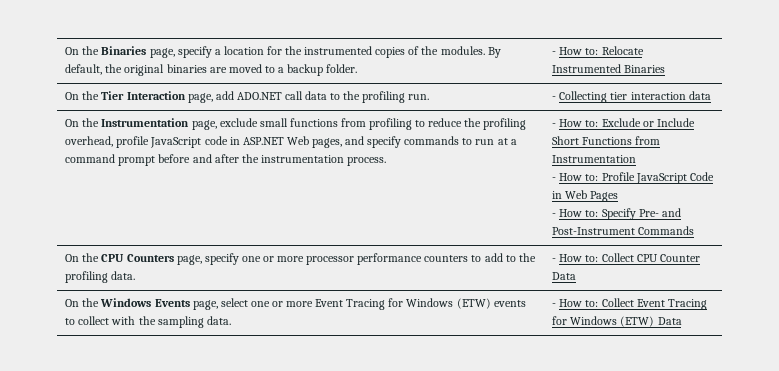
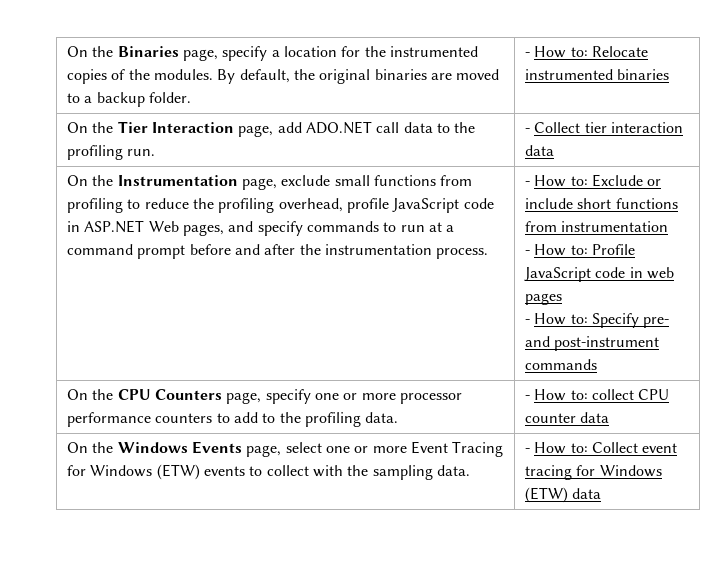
[552,64,666,73] Instrumented Binaries -> [525,69,670,80] instrumented binaries
[559,91,608,103] Collecting -> [534,122,581,133] Collect
[656,118,695,127] [552,136,661,145] [552,155,637,163] Include Short Functions from Instrumentation -> [525,198,678,209] [525,221,669,232] include short functions from instrumentation
[689,172,714,181] [552,190,619,202] Code in Web Pages -> [595,267,675,279] [525,293,563,305] code in web pages
[638,208,681,217] [552,226,695,235] Pre- and Post-Instrument Commands -> [643,317,670,328] [525,336,660,351] [525,359,598,370] pre- and post-instrument commands
[601,253,700,262] [552,272,577,280] Collect CPU Counter Data -> [592,389,670,400] [525,412,610,423] collect CPU counter data
[636,299,707,310] [552,316,682,327] Event Tracing for Windows (ETW) Data -> [642,443,678,453] [525,465,662,480] [525,487,602,503] event tracing for Windows (ETW) data

